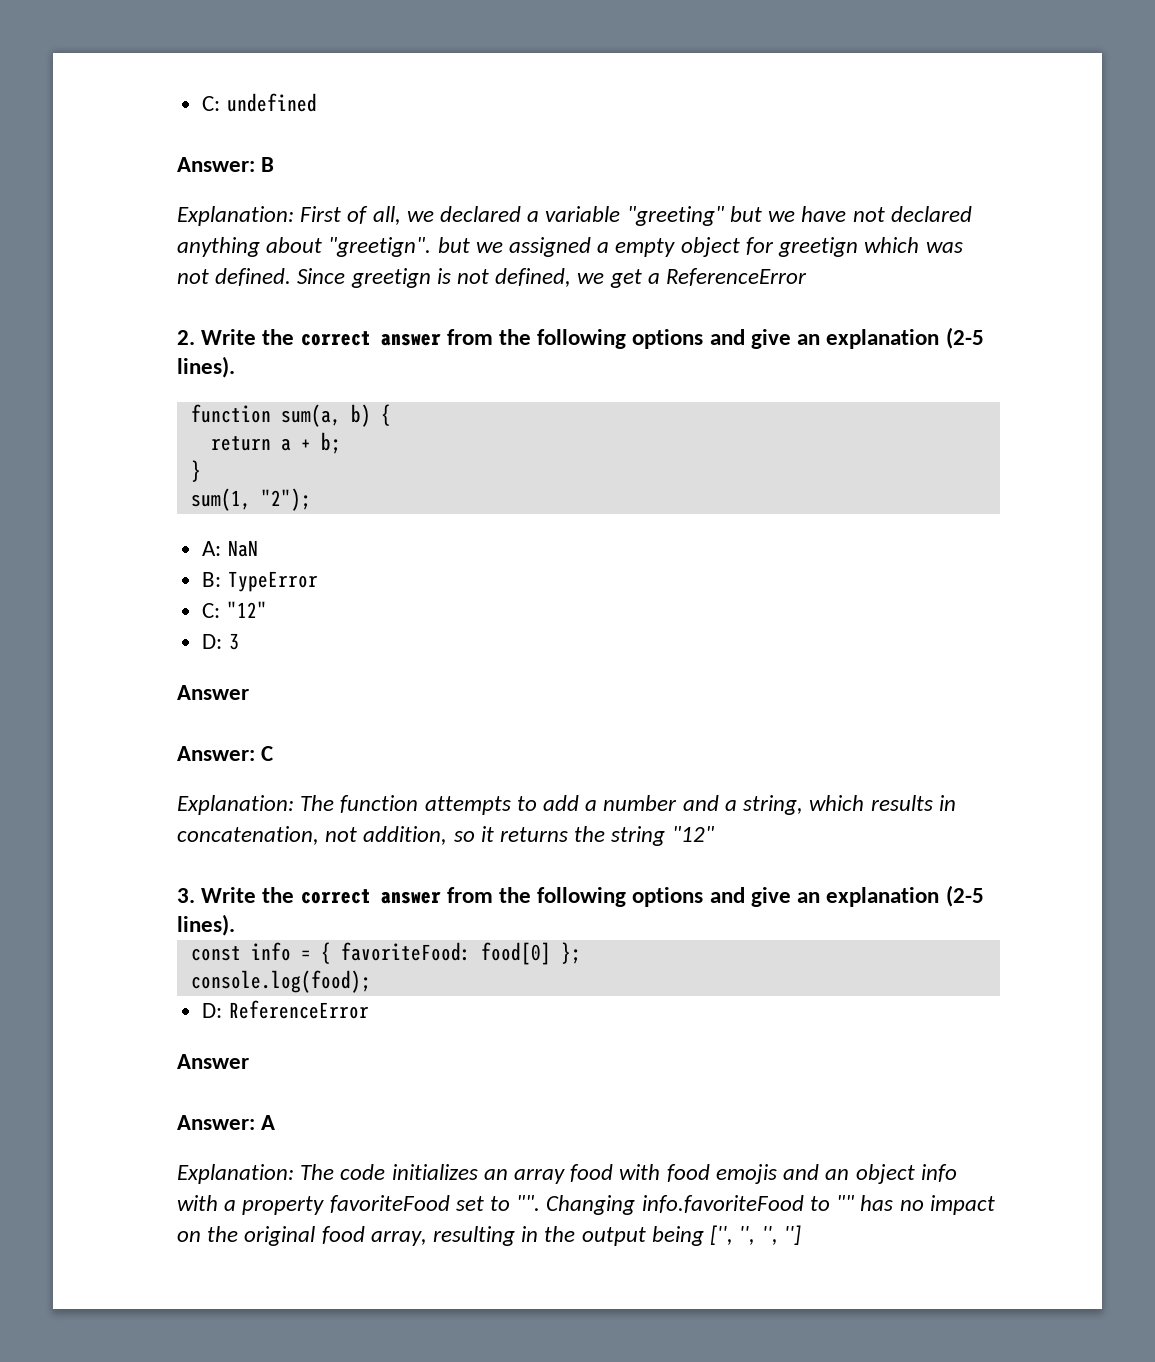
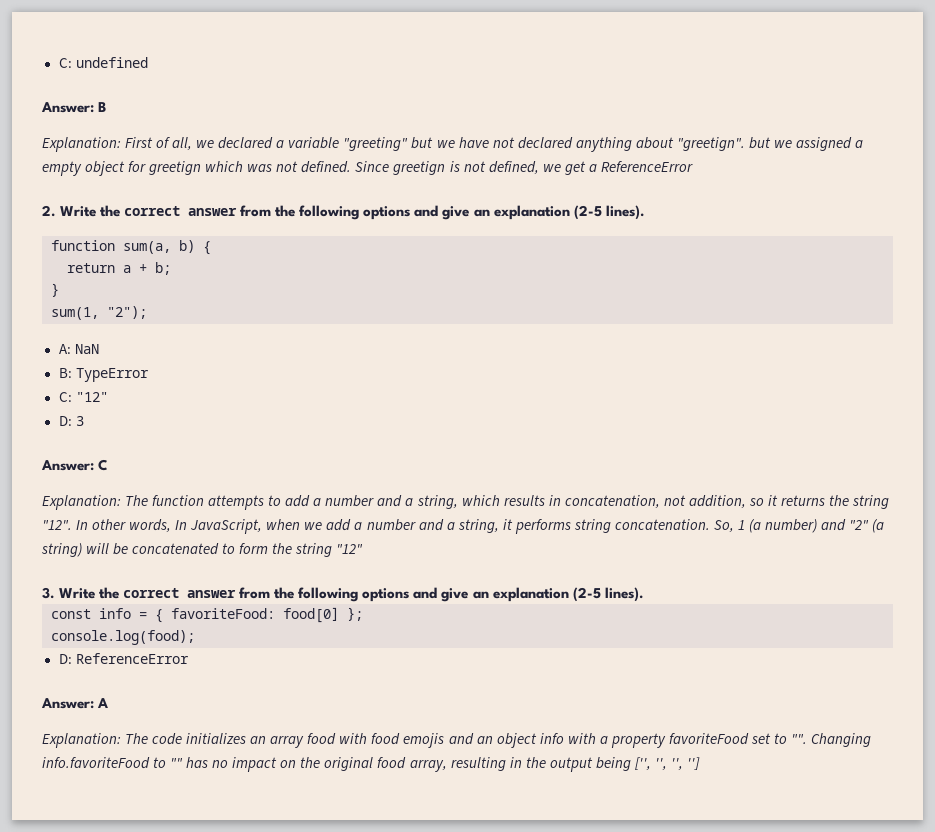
[177,685,249,700] // Answer -> (84, 421) none
(666, 836) none -> [42,519,885,534] [41,543,333,557] "12". In other words, In JavaScript, when we add a number and a string, it performs string concatenation. So, 1 (a number) and "2" (a string) will be concatenated to form the string
[177,1054,249,1069] // Answer -> (189, 658) none

